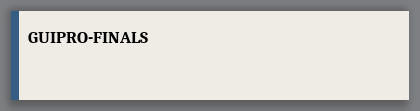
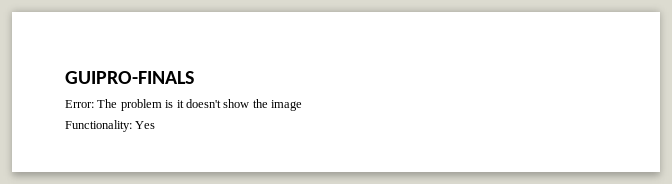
(148, 37) none -> [65,99,302,111] [65,120,156,132] // Error: The problem is it doesn't show the image // Functionality: Yes

